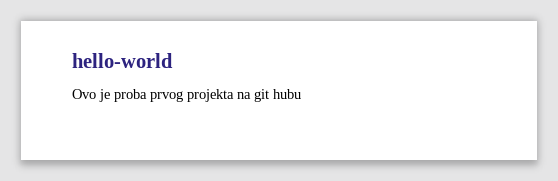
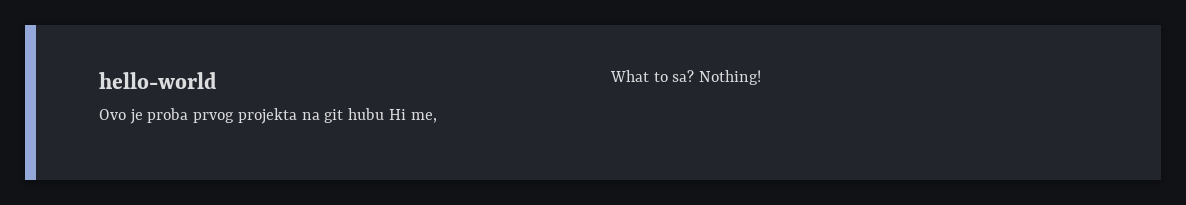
(301, 94) none -> [388,109,437,123] [610,70,762,85] Hi me, // What to sa? Nothing!

